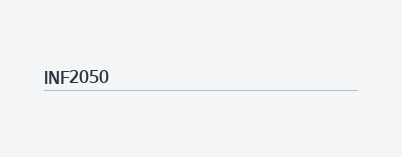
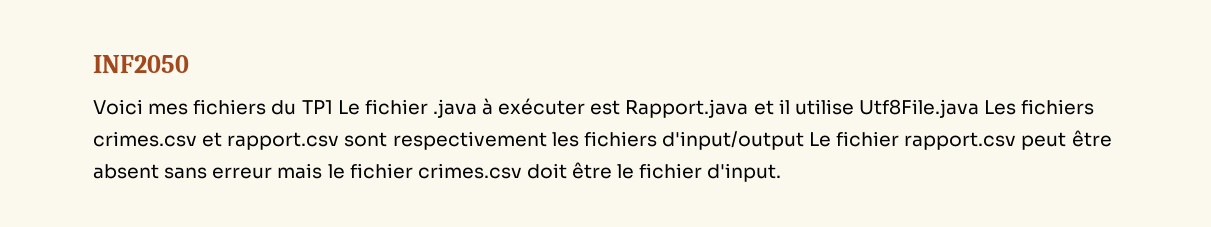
(109, 77) none -> [93,98,1095,118] [93,130,1112,150] [93,162,782,182] // Voici mes fichiers du TP1 Le fichier .java à exécuter est Rapport.java et il utilise Utf8File.java Les fichiers crimes.csv et rapport.csv sont respectivement les fichiers d'input/output Le fichier rapport.csv peut être absent sans erreur mais le fichier crimes.csv doit être le fichier d'input.

